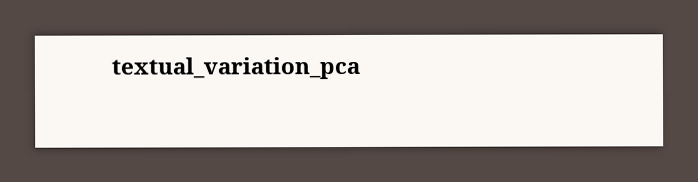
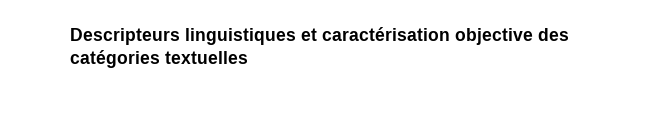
[111,56,360,80] textual_variation_pca -> [70,27,569,45] [70,50,248,68] Descripteurs linguistiques et caractérisation objective des catégories textuelles

